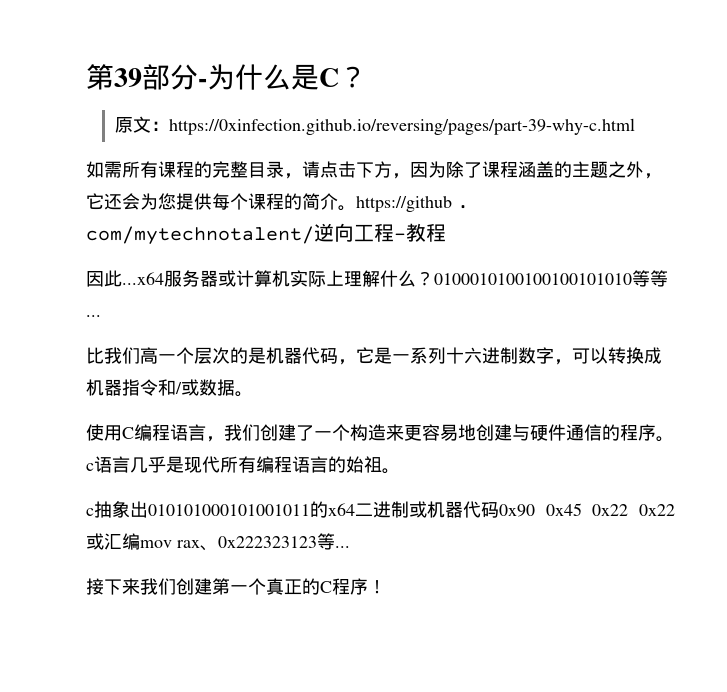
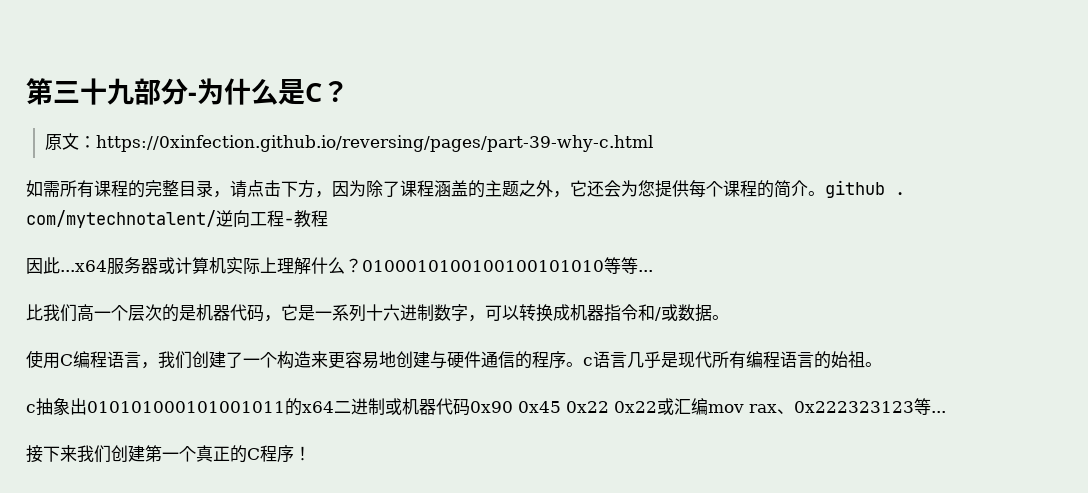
[86,64,142,90] 第39 -> [26,78,134,105] 第三十九
[356,196,452,212] https://github -> [825,180,885,198] github

